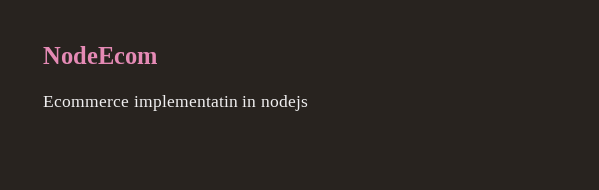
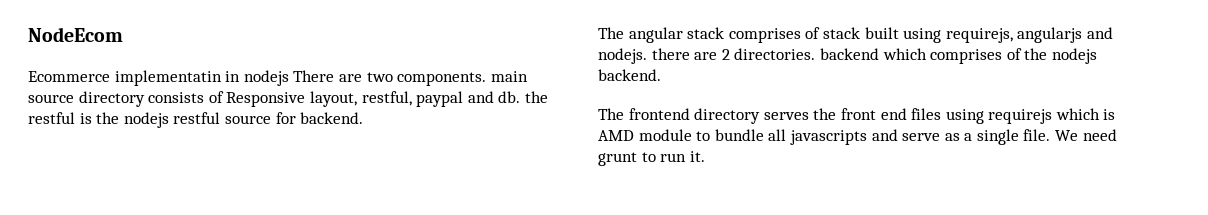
(309, 103) none -> [293,70,528,86] [28,91,548,107] [28,112,364,128] [598,27,1113,43] [598,48,1097,64] [598,69,661,81] [598,108,1116,124] [598,129,1117,145] [598,151,705,166] There are two components. main source directory consists of Responsive layout, restful, paypal and db. the restful is the nodejs restful source for backend. // The angular stack comprises of stack built using requirejs, angularjs and nodejs. there are 2 directories. backend which comprises of the nodejs backend. // The frontend directory serves the front end files using requirejs which is AMD module to bundle all javascripts and serve as a single file. We need grunt to run it.

